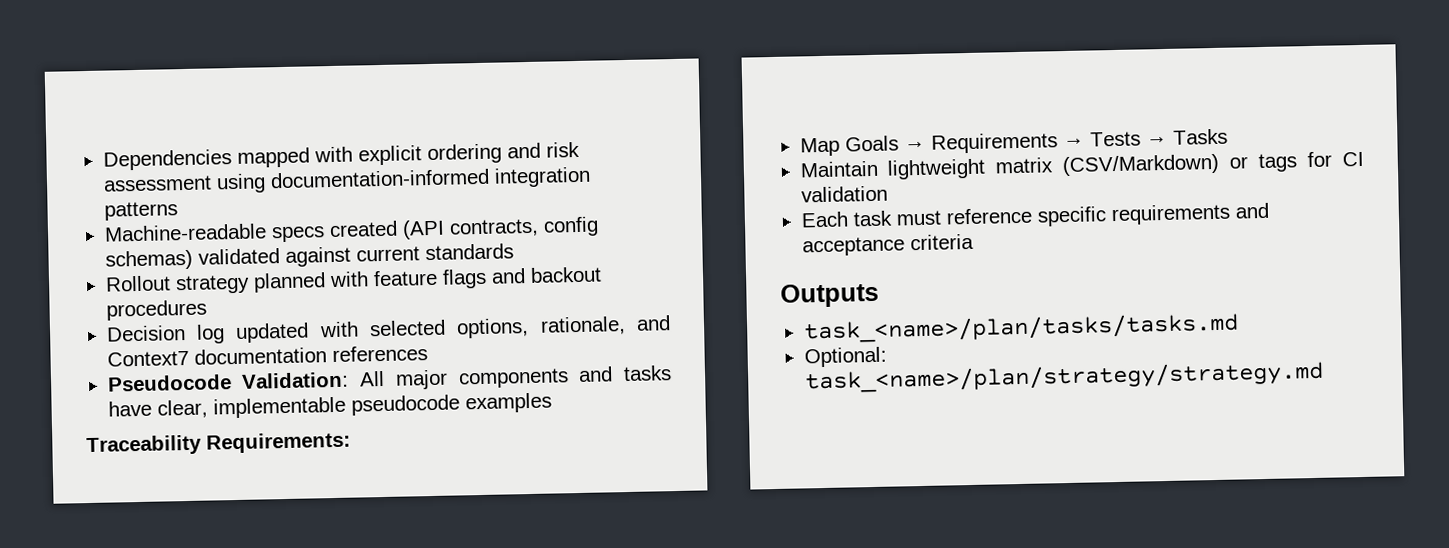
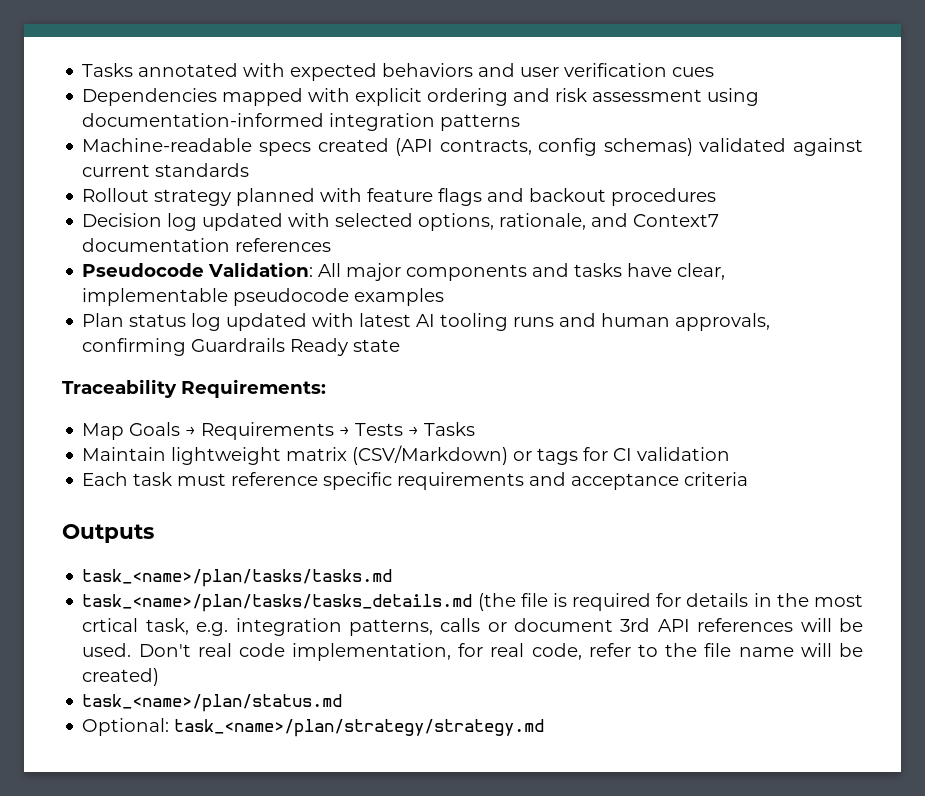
(102, 160) none -> [82,63,715,81] Tasks annotated with expected behaviors and user verification cues //
(552, 403) none -> [82,313,771,331] [82,338,401,356] // Plan status log updated with latest AI tooling runs and human approvals, confirming Guardrails Ready state
(1239, 328) none -> [82,593,863,612] [82,618,864,636] [82,643,863,661] [82,668,160,686] [82,694,343,712] // task_<name>/plan/tasks/tasks_details.md (the file is required for details in the most crtical task, e.g. integration patterns, calls or document 3rd API references will be used. Don't real code implementation, for real code, refer to the file name will be created) // task_<name>/plan/status.md

